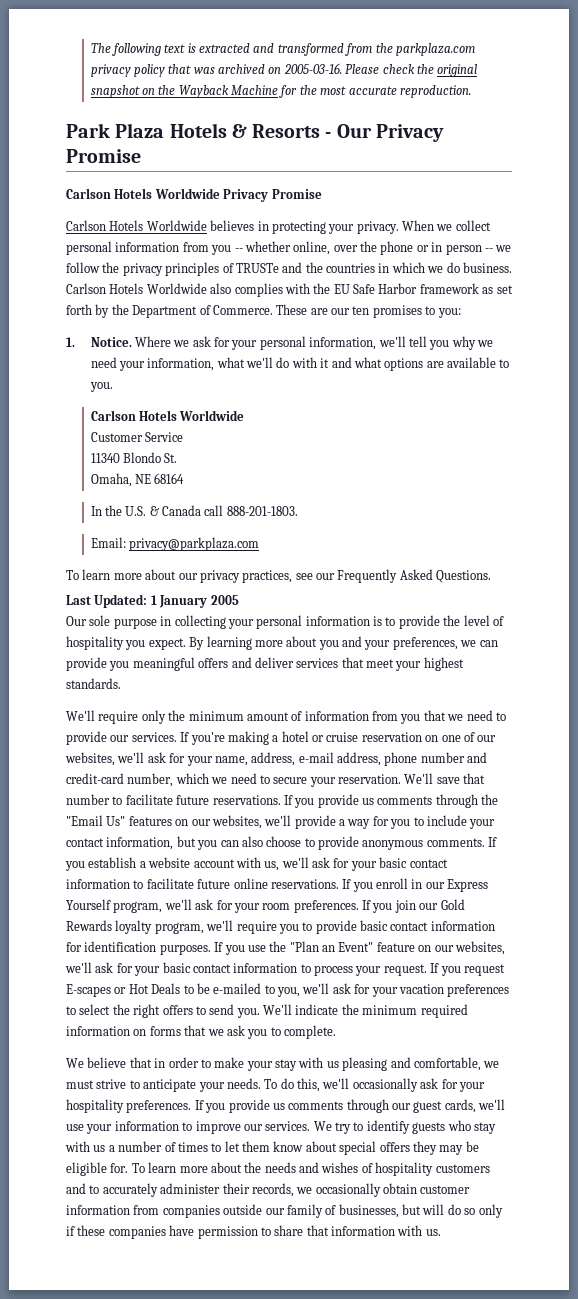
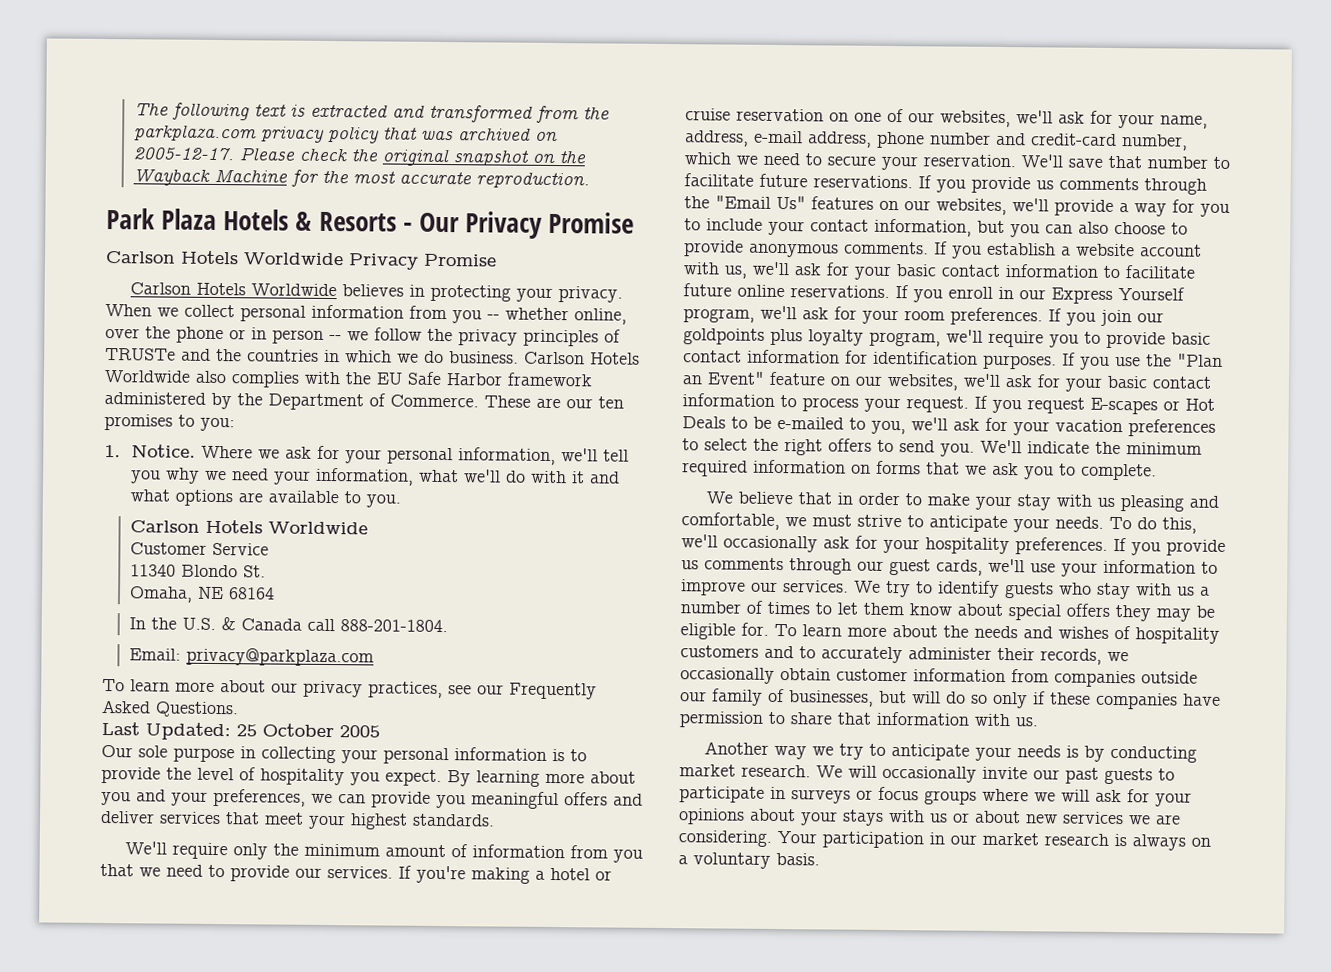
[283,63,342,74] 2005-03-16. -> [133,147,235,161] 2005-12-17.
[482,285,513,294] [66,304,92,315] as set forth -> [104,392,206,405] administered
[226,506,298,516] 888-201-1803. -> [340,619,449,633] 888-201-1804.
[150,595,208,608] 1 January -> [236,723,334,738] 25 October
[440,899,465,910] [66,920,112,931] Gold Rewards -> [683,328,803,346] goldpoints plus
(441, 1232) none -> [704,741,1198,763] [679,764,1175,785] [679,786,1192,807] [678,808,1181,826] [678,830,1211,851] [678,852,820,869] // Another way we try to anticipate your needs is by conducting market research. We will occasionally invite our past guests to participate in surveys or focus groups where we will ask for your opinions about your stays with us or about new services we are considering. Your participation in our market research is always on a voluntary basis.

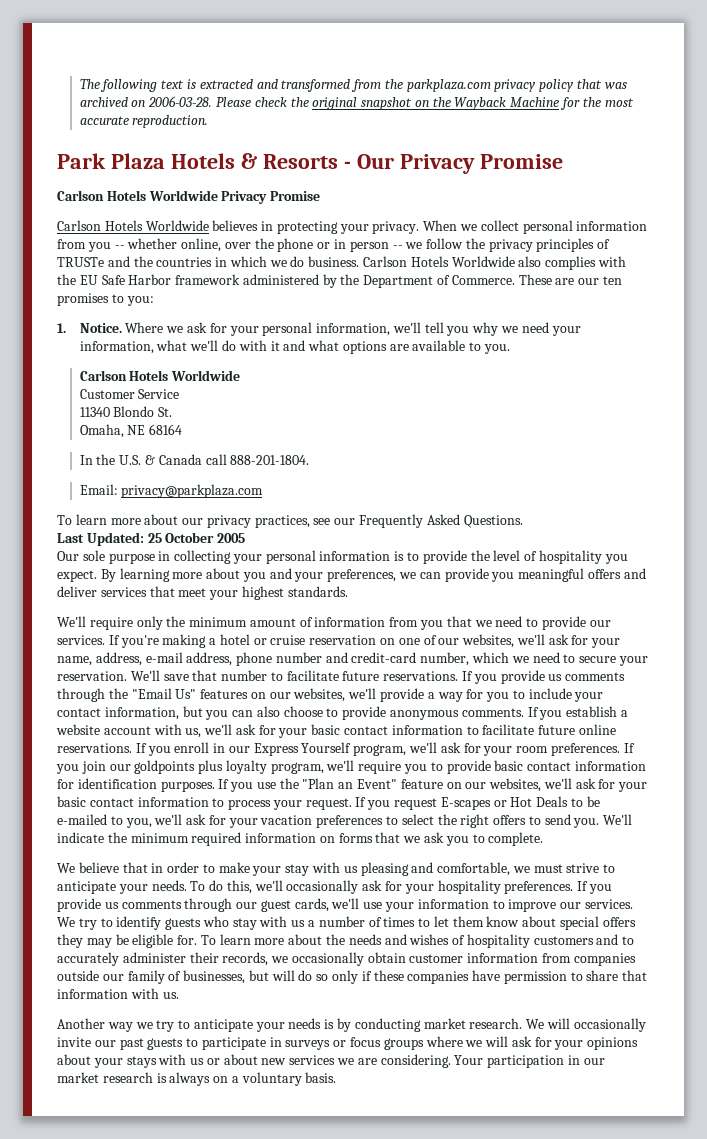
[133,147,235,161] 2005-12-17. -> [148,96,213,107] 2006-03-28.

